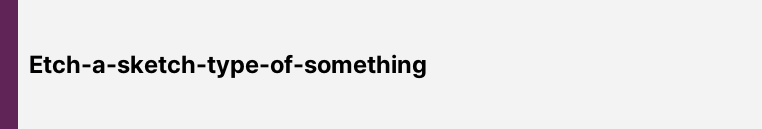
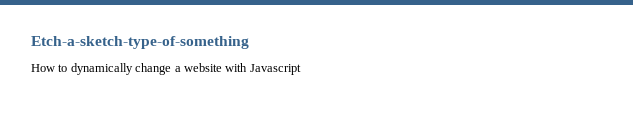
(427, 66) none -> [31,63,301,75] // How to dynamically change a website with Javascript

